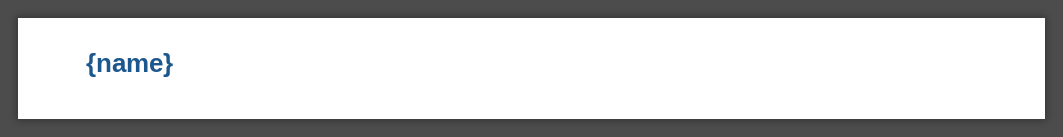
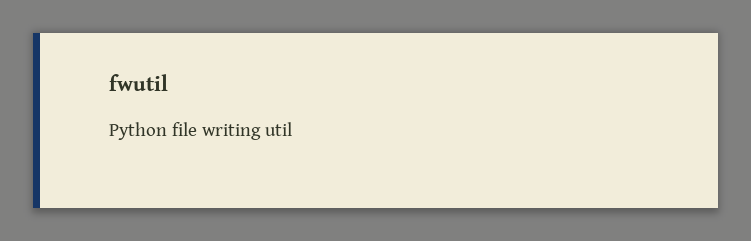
[86,53,173,77] {name} -> [109,74,168,91] [109,122,292,140] fwutil // Python file writing util

